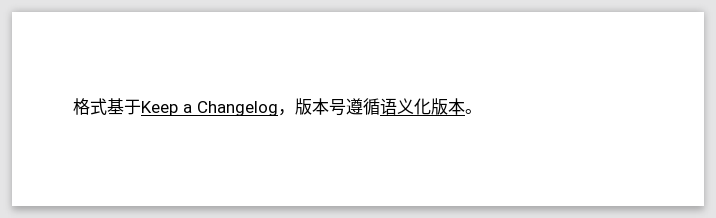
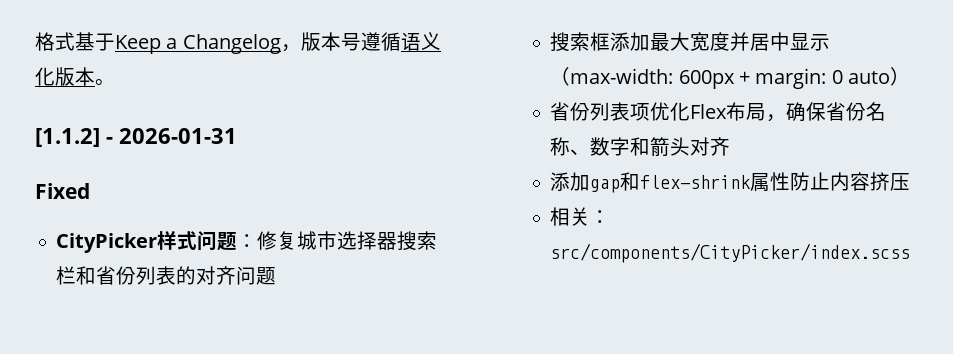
(482, 111) none -> [35,128,237,147] [35,183,90,199] [56,231,438,253] [56,266,277,285] [550,32,831,52] [550,67,910,89] [550,102,887,122] [550,137,731,156] [550,172,911,193] [550,207,611,226] [550,243,911,263] // [1.1.2] - 2026-01-31 // Fixed // CityPicker样式问题：修复城市选择器搜索栏和省份列表的对齐问题 // 搜索框添加最大宽度并居中显示（max-width: 600px + margin: 0 auto） // 省份列表项优化Flex布局，确保省份名称、数字和箭头对齐 // 添加gap和flex-shrink属性防止内容挤压 // 相关：src/components/CityPicker/index.scss

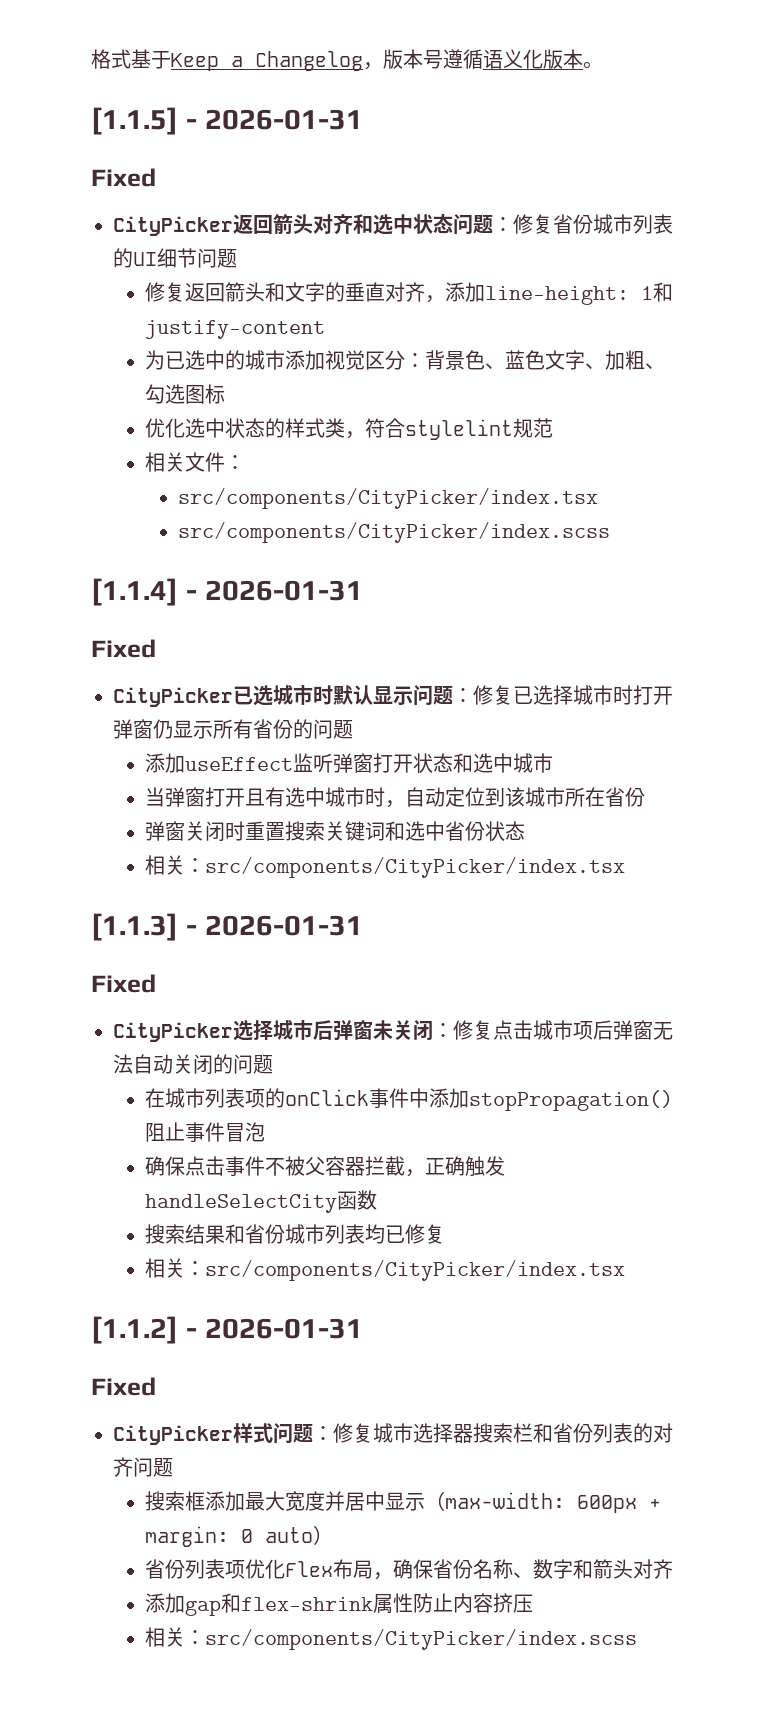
(115, 82) none -> [91,107,363,135] [91,168,156,187] [113,213,673,236] [113,248,237,268] [145,282,674,305] [145,320,326,339] [145,350,666,370] [145,384,226,404] [145,418,554,440] [145,452,246,472] [177,488,598,509] [177,522,610,543] [91,578,363,606] [91,639,156,658] [113,685,673,707] [113,719,353,739] [145,753,554,773] [145,787,646,808] [145,821,526,842] [145,855,626,878] [91,913,363,941] [91,974,156,993] [113,1020,673,1042] [113,1054,273,1075] [145,1088,674,1111] [145,1122,266,1142] [145,1156,506,1177] [145,1190,378,1213] [145,1224,446,1244] [145,1258,626,1281] // [1.1.5] - 2026-01-31 // Fixed // CityPicker返回箭头对齐和选中状态问题：修复省份城市列表的UI细节问题 // 修复返回箭头和文字的垂直对齐，添加line-height: 1和justify-content // 为已选中的城市添加视觉区分：背景色、蓝色文字、加粗、勾选图标 // 优化选中状态的样式类，符合stylelint规范 // 相关文件： // src/components/CityPicker/index.tsx // src/components/CityPicker/index.scss // [1.1.4] - 2026-01-31 // Fixed // CityPicker已选城市时默认显示问题：修复已选择城市时打开弹窗仍显示所有省份的问题 // 添加useEffect监听弹窗打开状态和选中城市 // 当弹窗打开且有选中城市时，自动定位到该城市所在省份 // 弹窗关闭时重置搜索关键词和选中省份状态 // 相关：src/components/CityPicker/index.tsx // [1.1.3] - 2026-01-31 // Fixed // CityPicker选择城市后弹窗未关闭：修复点击城市项后弹窗无法自动关闭的问题 // 在城市列表项的onClick事件中添加stopPropagation()阻止事件冒泡 // 确保点击事件不被父容器拦截，正确触发handleSelectCity函数 // 搜索结果和省份城市列表均已修复 // 相关：src/components/CityPicker/index.tsx

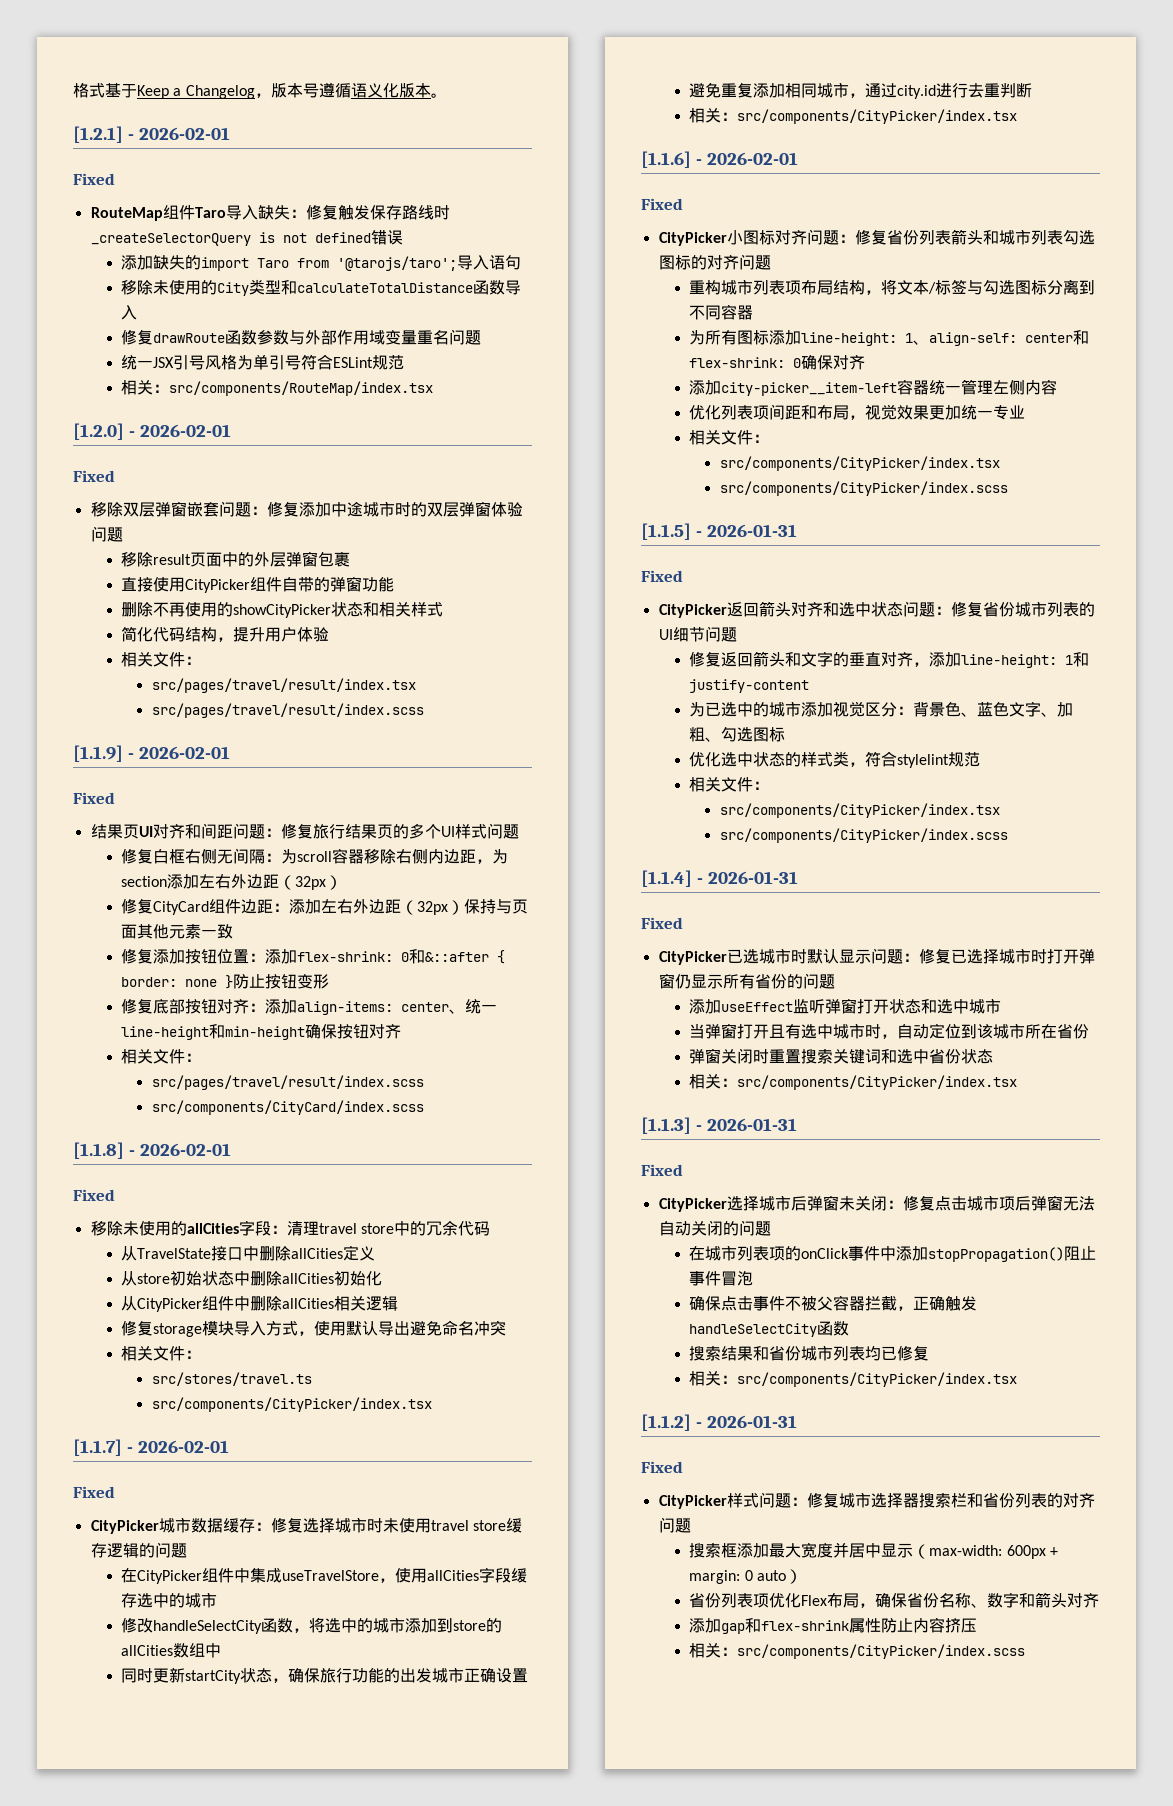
(603, 65) none -> [73,126,231,143] [73,173,115,185] [90,204,450,221] [90,230,403,246] [121,255,522,271] [121,279,522,296] [121,305,138,320] [121,329,482,345] [121,354,405,370] [121,380,434,396] [73,423,232,440] [73,470,115,482] [90,501,523,517] [90,526,123,542] [121,551,351,567] [121,576,395,593] [121,602,444,618] [121,626,330,642] [121,652,202,667] [151,678,416,693] [151,703,424,718] [73,745,231,762] [73,792,115,804] [90,823,519,839] [121,848,509,864] [121,874,343,890] [121,898,529,915] [121,924,234,939] [121,948,506,964] [121,974,330,989] [121,998,498,1015] [121,1024,402,1040] [121,1049,202,1064] [151,1075,424,1090] [151,1100,424,1115] [73,1142,232,1159] [73,1189,115,1201] [90,1220,490,1236] [121,1245,376,1261] [121,1271,383,1286] [121,1296,399,1312] [121,1320,507,1337] [121,1346,202,1361] [151,1372,312,1386] [151,1397,432,1412] [73,1439,230,1456] [73,1486,115,1498] [90,1517,522,1534] [90,1542,187,1558] [121,1567,528,1584] [121,1592,218,1608] [121,1617,503,1634] [121,1643,222,1658] [121,1667,529,1684] [689,82,1033,99] [689,108,1018,124] [641,151,799,168] [641,198,683,210] [658,229,1095,246] [658,254,771,270] [689,279,1096,295] [689,304,754,320] [689,330,1090,346] [689,355,866,370] [689,379,1058,396] [689,404,1026,420] [689,430,770,445] [719,456,1000,471] [719,481,1008,496] // [1.2.1] - 2026-02-01 // Fixed // RouteMap组件Taro导入缺失：修复触发保存路线时_createSelectorQuery is not defined错误 // 添加缺失的import Taro from '@tarojs/taro';导入语句 // 移除未使用的City类型和calculateTotalDistance函数导入 // 修复drawRoute函数参数与外部作用域变量重名问题 // 统一JSX引号风格为单引号符合ESLint规范 // 相关：src/components/RouteMap/index.tsx // [1.2.0] - 2026-02-01 // Fixed // 移除双层弹窗嵌套问题：修复添加中途城市时的双层弹窗体验问题 // 移除result页面中的外层弹窗包裹 // 直接使用CityPicker组件自带的弹窗功能 // 删除不再使用的showCityPicker状态和相关样式 // 简化代码结构，提升用户体验 // 相关文件： // src/pages/travel/result/index.tsx // src/pages/travel/result/index.scss // [1.1.9] - 2026-02-01 // Fixed // 结果页UI对齐和间距问题：修复旅行结果页的多个UI样式问题 // 修复白框右侧无间隔：为scroll容器移除右侧内边距，为section添加左右外边距（32px） // 修复CityCard组件边距：添加左右外边距（32px）保持与页面其他元素一致 // 修复添加按钮位置：添加flex-shrink: 0和&::after { border: none }防止按钮变形 // 修复底部按钮对齐：添加align-items: center、统一line-height和min-height确保按钮对齐 // 相关文件： // src/pages/travel/result/index.scss // src/components/CityCard/index.scss // [1.1.8] - 2026-02-01 // Fixed // 移除未使用的allCities字段：清理travel store中的冗余代码 // 从TravelState接口中删除allCities定义 // 从store初始状态中删除allCities初始化 // 从CityPicker组件中删除allCities相关逻辑 // 修复storage模块导入方式，使用默认导出避免命名冲突 // 相关文件： // src/stores/travel.ts // src/components/CityPicker/index.tsx // [1.1.7] - 2026-02-01 // Fixed // CityPicker城市数据缓存：修复选择城市时未使用travel store缓存逻辑的问题 // 在CityPicker组件中集成useTravelStore，使用allCities字段缓存选中的城市 // 修改handleSelectCity函数，将选中的城市添加到store的allCities数组中 // 同时更新startCity状态，确保旅行功能的出发城市正确设置 // 避免重复添加相同城市，通过city.id进行去重判断 // 相关：src/components/CityPicker/index.tsx // [1.1.6] - 2026-02-01 // Fixed // CityPicker小图标对齐问题：修复省份列表箭头和城市列表勾选图标的对齐问题 // 重构城市列表项布局结构，将文本/标签与勾选图标分离到不同容器 // 为所有图标添加line-height: 1、align-self: center和flex-shrink: 0确保对齐 // 添加city-picker__item-left容器统一管理左侧内容 // 优化列表项间距和布局，视觉效果更加统一专业 // 相关文件： // src/components/CityPicker/index.tsx // src/components/CityPicker/index.scss

